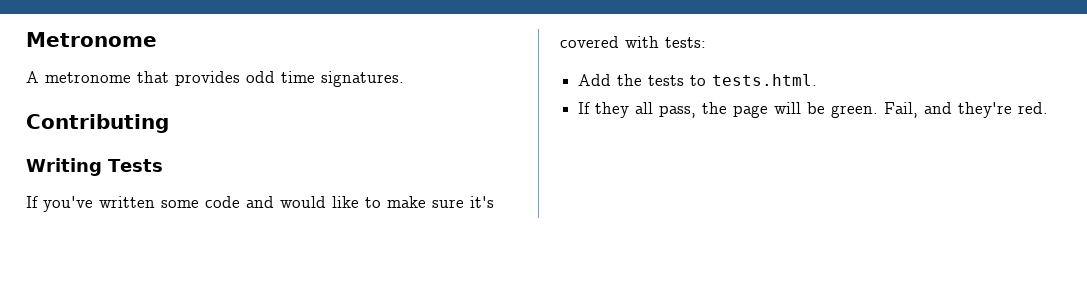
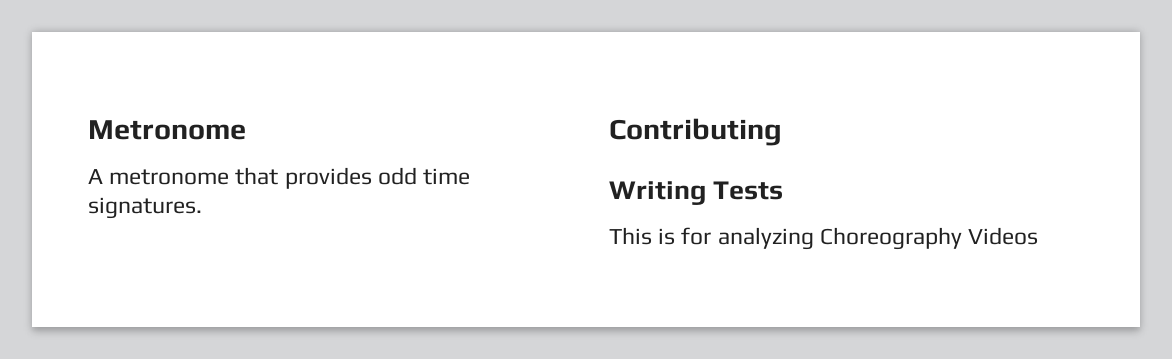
[26,196,494,212] [560,36,706,48] [578,74,818,86] [578,102,1049,118] If you've written some code and would like to make sure it's covered with tests: // Add the tests to tests.html. // If they all pass, the page will be green. Fail, and they're red. -> [609,227,1039,250] This is for analyzing Choreography Videos

